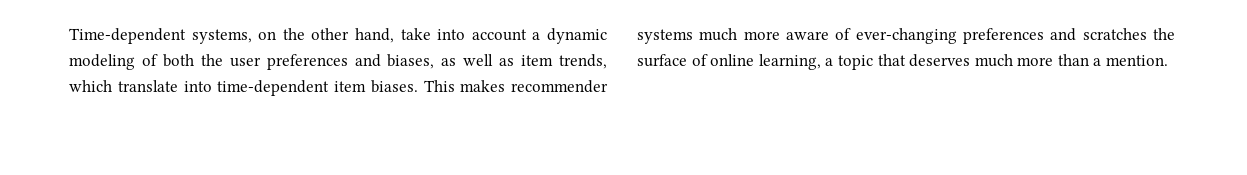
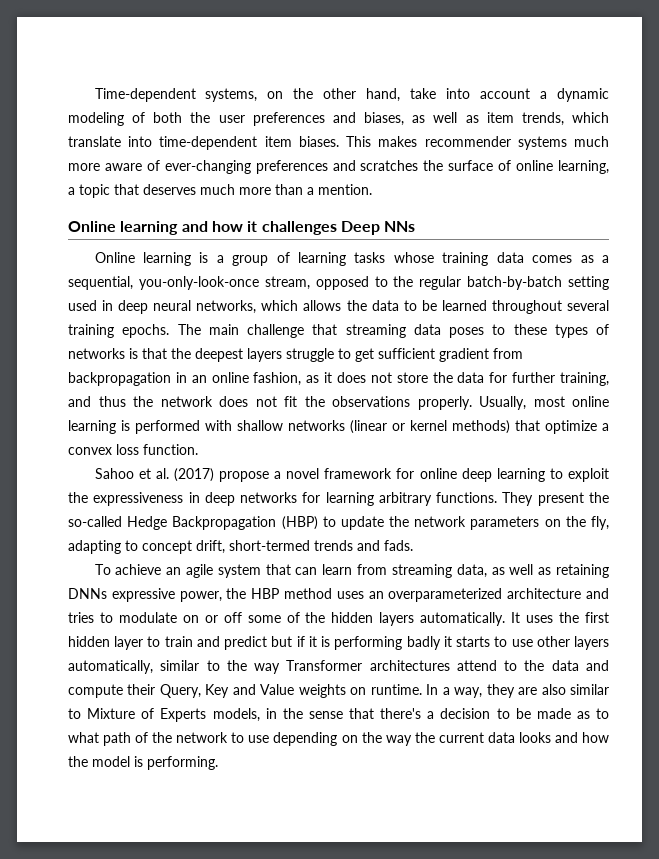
(1169, 60) none -> [68,221,416,235] [94,252,609,266] [68,276,609,290] [68,300,610,314] [68,324,609,338] [68,348,523,362] [68,372,609,386] [68,396,609,410] [68,420,609,434] [68,444,198,455] [94,468,609,482] [68,492,609,506] [68,516,609,530] [68,540,413,554] [94,564,609,578] [68,588,609,602] [68,612,609,626] [68,636,610,650] [68,660,609,674] [68,684,609,698] [68,708,609,722] [68,732,609,746] [68,756,218,770] // Online learning and how it challenges Deep NNs // Online learning is a group of learning tasks whose training data comes as a sequential, you-only-look-once stream, opposed to the regular batch-by-batch setting used in deep neural networks, which allows the data to be learned throughout several training epochs. The main challenge that streaming data poses to these types of networks is that the deepest layers struggle to get sufficient gradient from backpropagation in an online fashion, as it does not store the data for further training, and thus the network does not fit the observations properly. Usually, most online learning is performed with shallow networks (linear or kernel methods) that optimize a convex loss function. // Sahoo et al. (2017) propose a novel framework for online deep learning to exploit the expressiveness in deep networks for learning arbitrary functions. They present the so-called Hedge Backpropagation (HBP) to update the network parameters on the fly, adapting to concept drift, short-termed trends and fads. // To achieve an agile system that can learn from streaming data, as well as retaining DNNs expressive power, the HBP method uses an overparameterized architecture and tries to modulate on or off some of the hidden layers automatically. It uses the first hidden layer to train and predict but if it is performing badly it starts to use other layers automatically, similar to the way Transformer architectures attend to the data and compute their Query, Key and Value weights on runtime. In a way, they are also similar to Mixture of Experts models, in the sense that there's a decision to be made as to what path of the network to use depending on the way the current data looks and how the model is performing.

